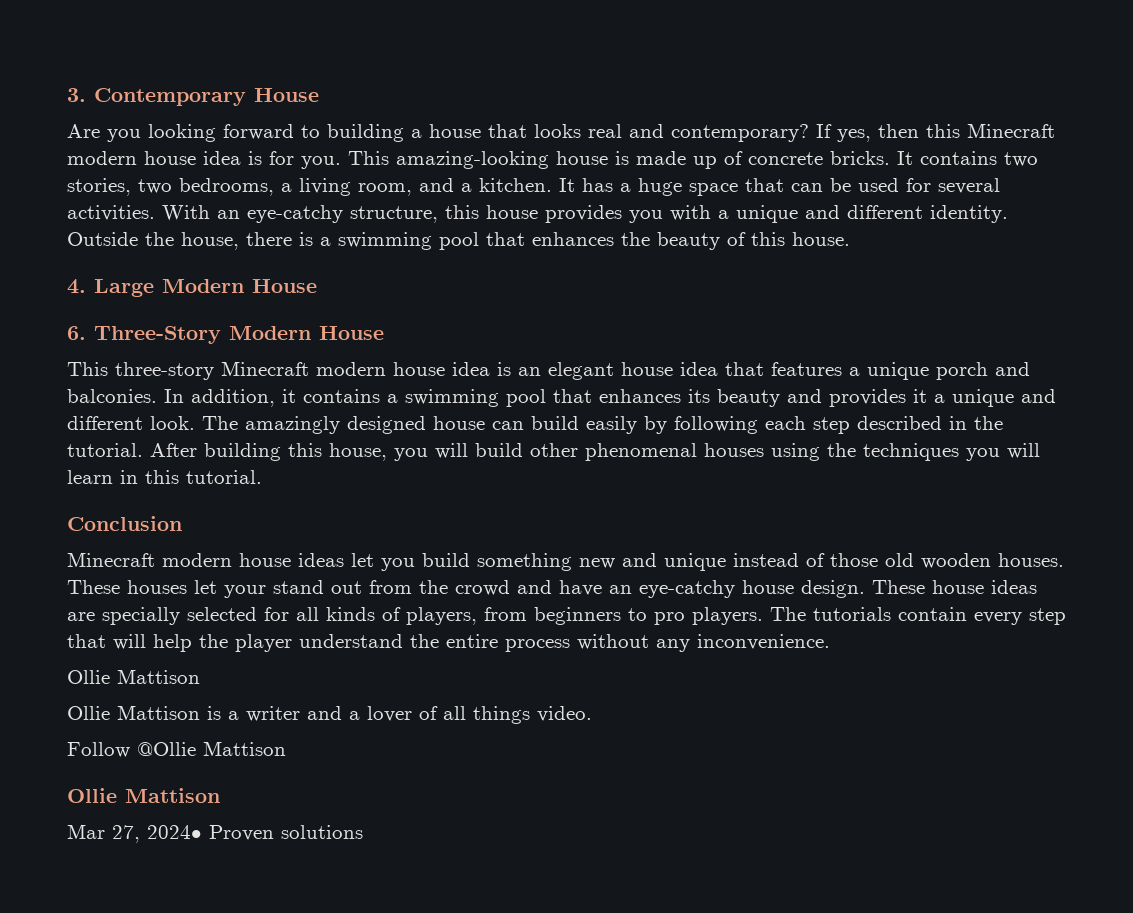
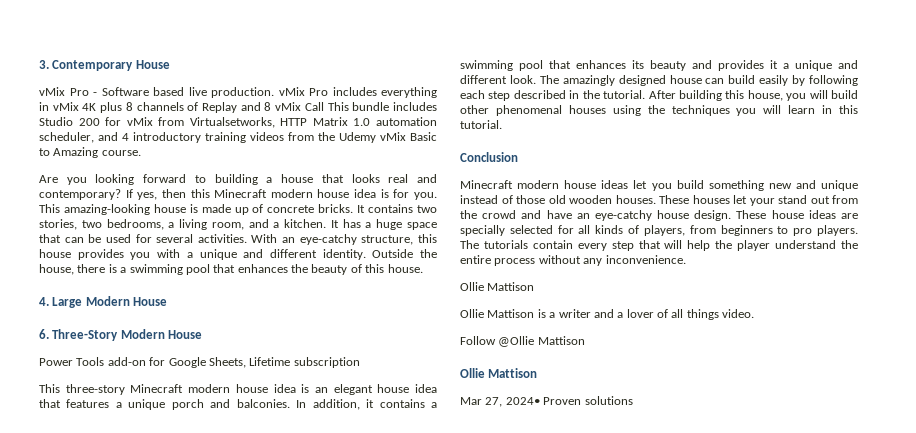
(319, 95) none -> [39,87,437,98] [39,102,438,113] [39,117,437,128] [39,132,437,143] [39,147,141,158] // vMix Pro - Software based live production. vMix Pro includes everything in vMix 4K plus 8 channels of Replay and 8 vMix Call This bundle includes Studio 200 for vMix from Virtualsetworks, HTTP Matrix 1.0 automation scheduler, and 4 introductory training videos from the Udemy vMix Basic to Amazing course.
(384, 333) none -> [39,357,360,368] // Power Tools add-on for Google Sheets, Lifetime subscription

